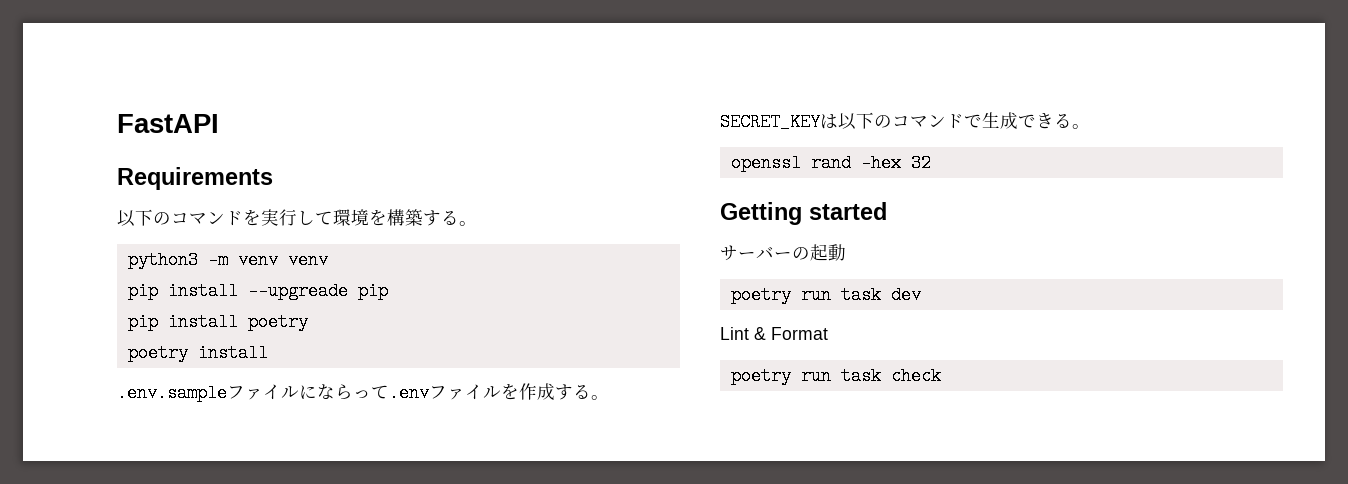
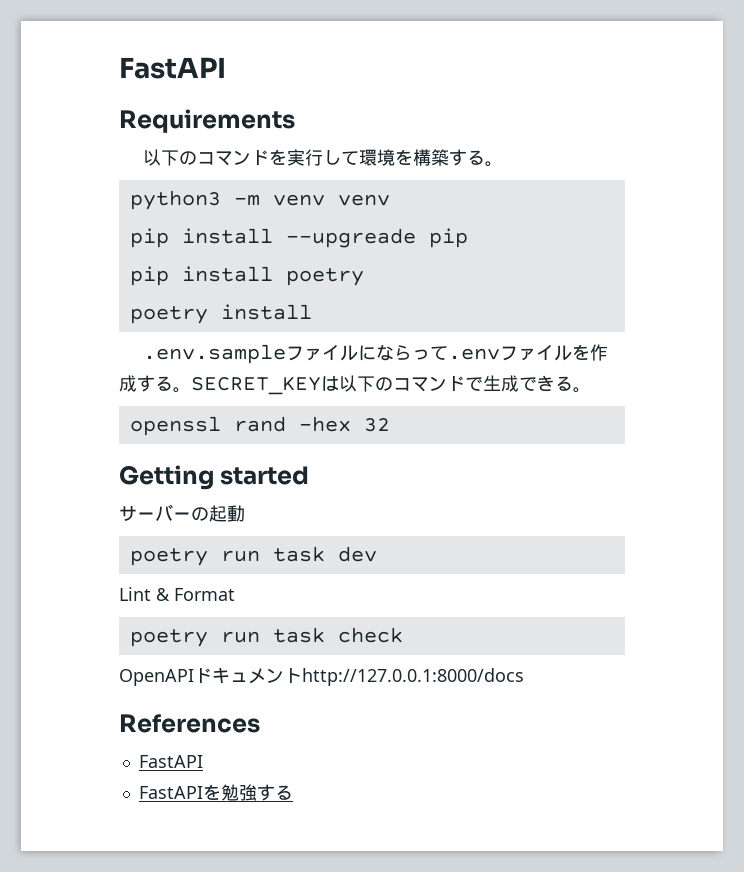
(941, 376) none -> [119,667,524,686] [119,714,260,733] [138,755,203,768] [138,784,293,801] // OpenAPIドキュメントhttp://127.0.0.1:8000/docs // References // FastAPI // FastAPIを勉強する

